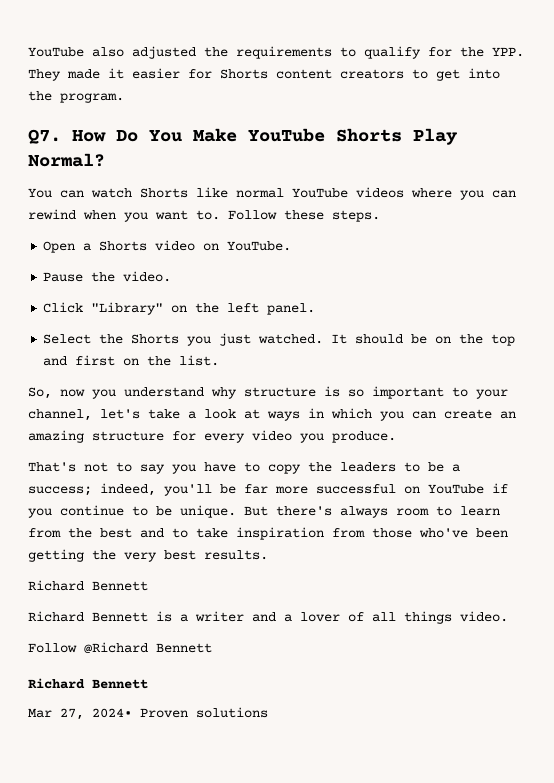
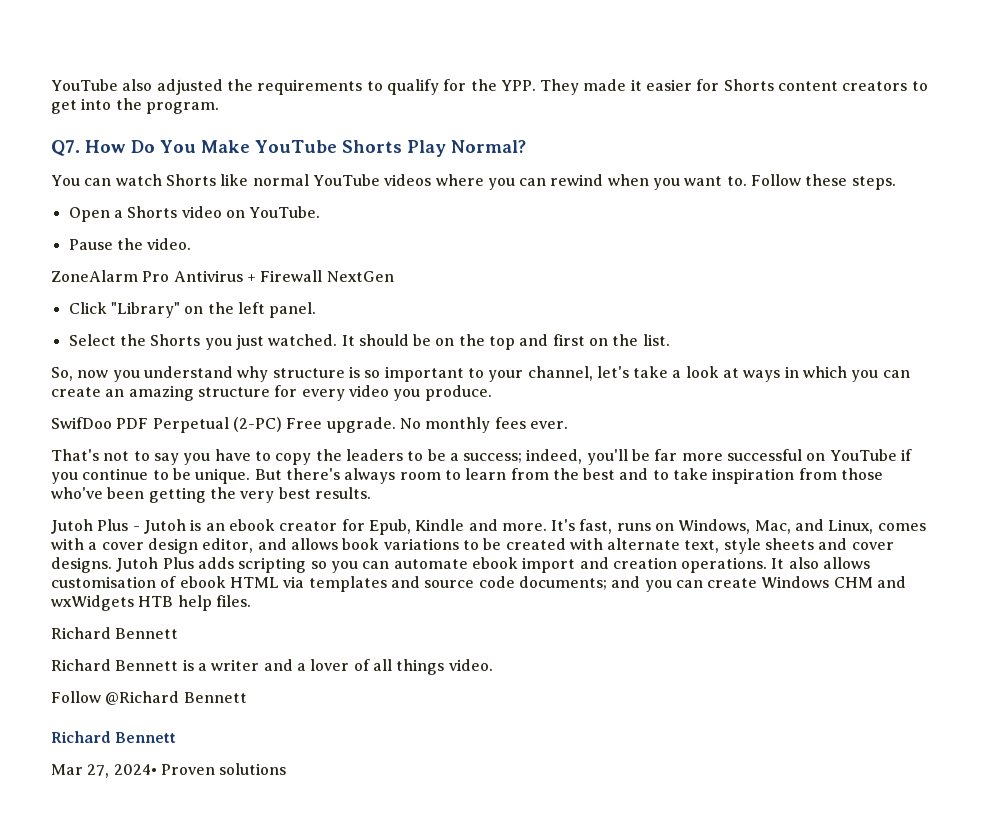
(172, 276) none -> [51,270,394,282] // ZoneAlarm Pro Antivirus + Firewall NextGen
(396, 437) none -> [51,417,568,433] // SwifDoo PDF Perpetual (2-PC) Free upgrade. No monthly fees ever.
(268, 555) none -> [51,519,926,535] [51,538,894,554] [51,557,871,573] [51,576,907,592] [51,595,251,611] // Jutoh Plus - Jutoh is an ebook creator for Epub, Kindle and more. It's fast, runs on Windows, Mac, and Linux, comes with a cover design editor, and allows book variations to be created with alternate text, style sheets and cover designs. Jutoh Plus adds scripting so you can automate ebook import and creation operations. It also allows customisation of ebook HTML via templates and source code documents; and you can create Windows CHM and wxWidgets HTB help files.

